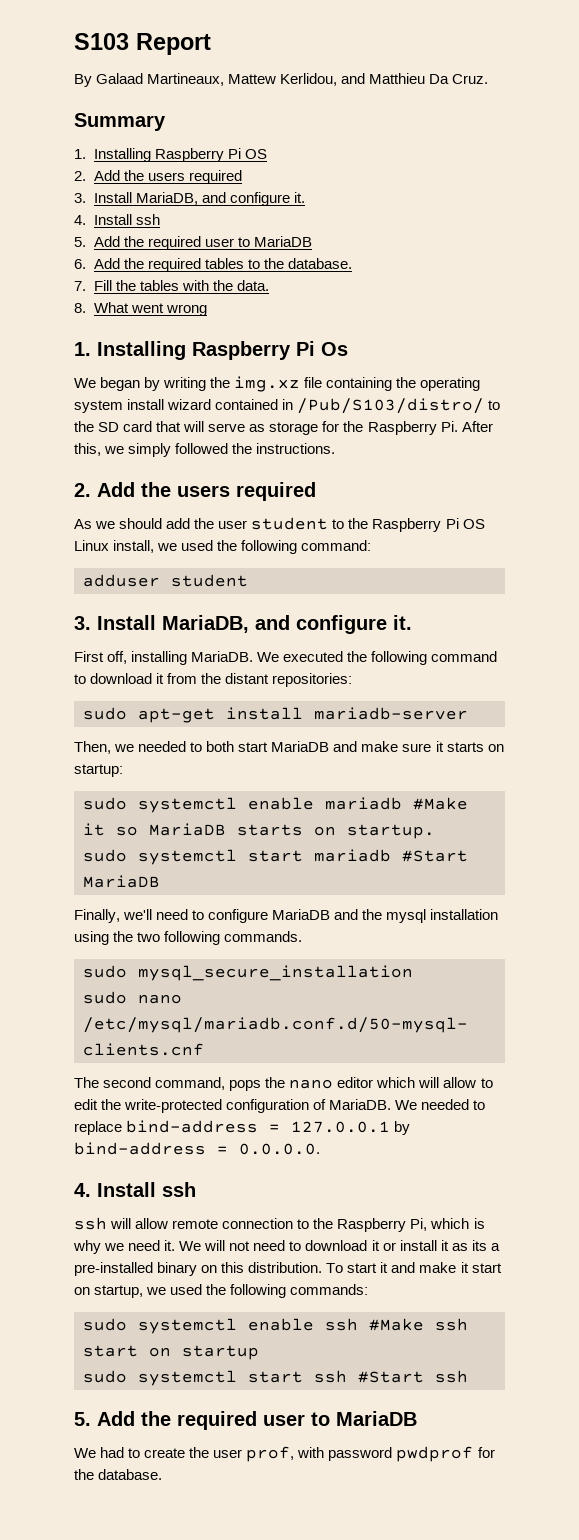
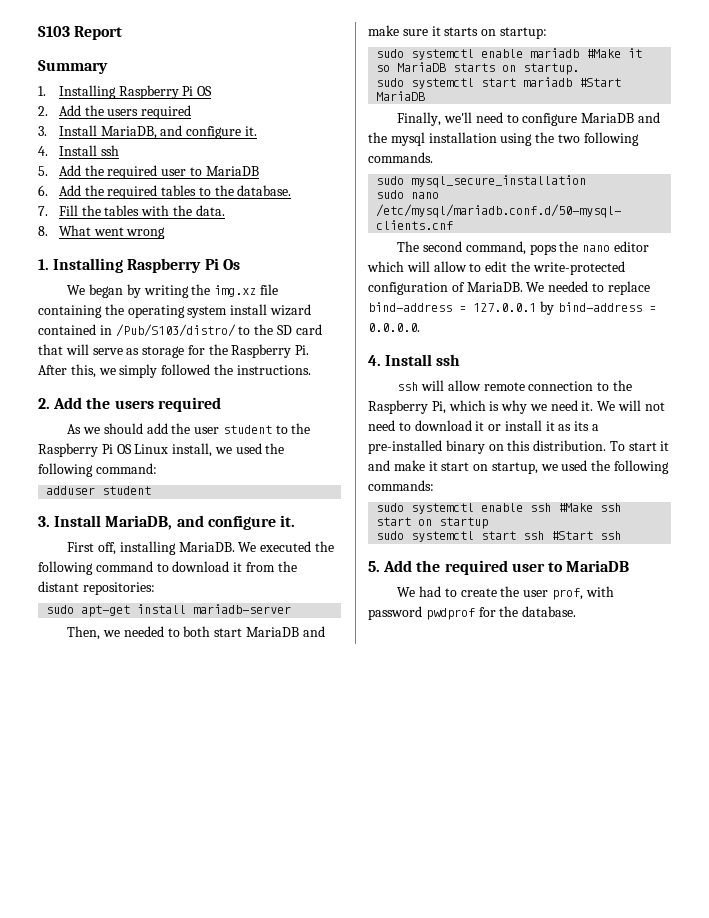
[74,73,489,87] // By Galaad Martineaux, Mattew Kerlidou, and Matthieu Da Cruz. -> (123, 33) none

